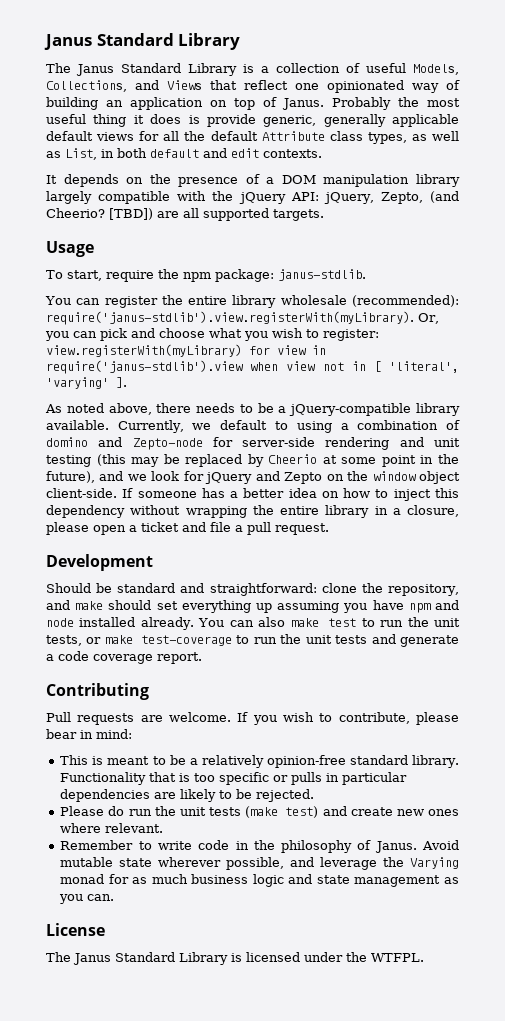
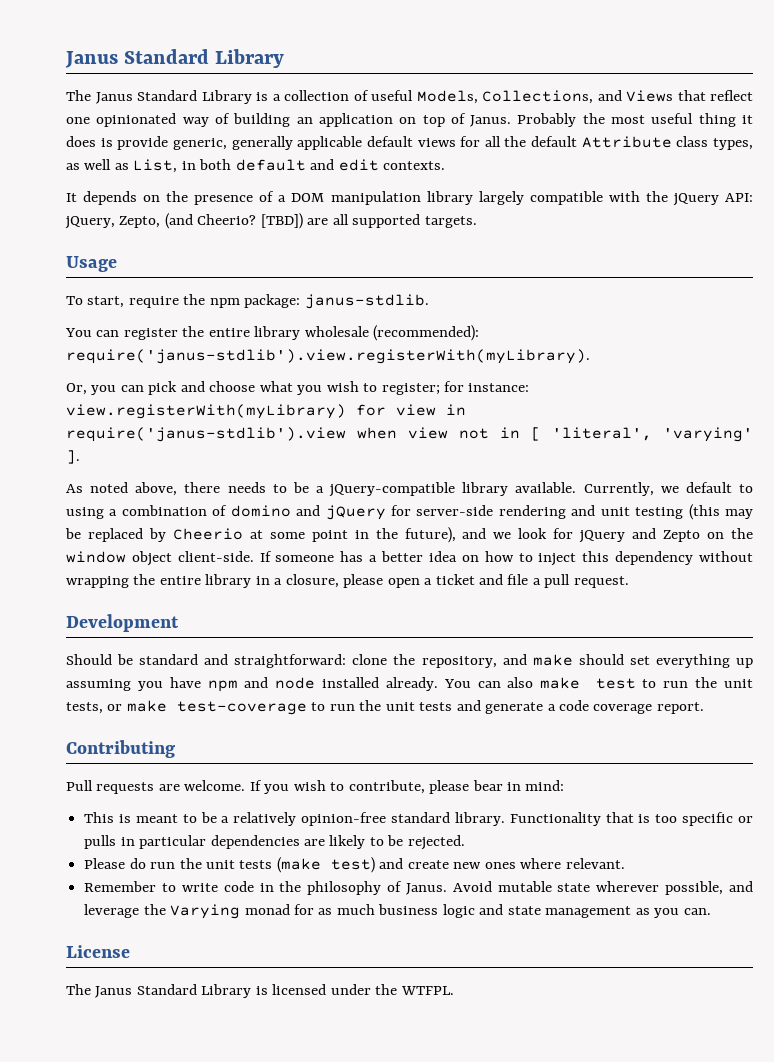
(414, 318) none -> (590, 356) //
[323,329,379,341] register: -> [381,381,530,395] register; for instance:
[132,438,203,450] Zepto-node -> [325,505,386,520] jQuery

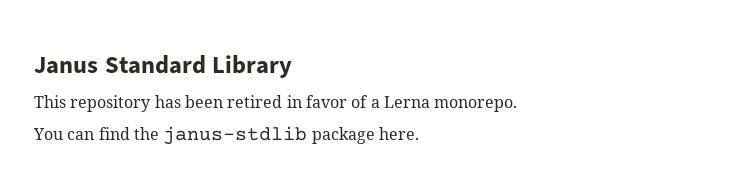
[66,90,753,104] [66,113,753,127] [66,136,753,150] [66,159,446,173] [66,191,754,206] [65,213,477,229] [66,256,117,272] [66,294,429,309] [65,325,480,341] [66,349,590,364] [66,381,530,395] [66,404,466,419] [66,427,753,442] [66,450,80,464] [66,482,753,497] [66,504,754,520] [65,527,754,543] [66,551,754,566] [66,574,629,588] [66,614,179,632] [66,654,754,668] [66,677,754,692] [66,700,704,715] [66,740,175,758] [66,780,565,794] [84,812,754,826] [84,835,465,850] [84,857,625,873] [84,881,753,895] [84,904,711,919] [66,945,130,958] [66,984,454,998] The Janus Standard Library is a collection of useful Models, Collections, and Views that reflect one opinionated way of building an application on top of Janus. Probably the most useful thing it does is provide generic, generally applicable default views for all the default Attribute class types, as well as List, in both default and edit contexts. // It depends on the presence of a DOM manipulation library largely compatible with the jQuery API: jQuery, Zepto, (and Cheerio? [TBD]) are all supported targets. // Usage // To start, require the npm package: janus-stdlib. // You can register the entire library wholesale (recommended): require('janus-stdlib').view.registerWith(myLibrary). // Or, you can pick and choose what you wish to register; for instance: view.registerWith(myLibrary) for view in require('janus-stdlib').view when view not in [ 'literal', 'varying' ]. // As noted above, there needs to be a jQuery-compatible library available. Currently, we default to using a combination of domino and jQuery for server-side rendering and unit testing (this may be replaced by Cheerio at some point in the future), and we look for jQuery and Zepto on the window object client-side. If someone has a better idea on how to inject this dependency without wrapping the entire library in a closure, please open a ticket and file a pull request. // Development // Should be standard and straightforward: clone the repository, and make should set everything up assuming you have npm and node installed already. You can also make test to run the unit tests, or make test-coverage to run the unit tests and generate a code coverage report. // Contributing // Pull requests are welcome. If you wish to contribute, please bear in mind: // This is meant to be a relatively opinion-free standard library. Functionality that is too specific or pulls in particular dependencies are likely to be rejected. // Please do run the unit tests (make test) and create new ones where relevant. // Remember to write code in the philosophy of Janus. Avoid mutable state wherever possible, and leverage the Varying monad for as much business logic and state management as you can. // License // The Janus Standard Library is licensed under the WTFPL. -> [34,95,518,112] [33,126,419,145] This repository has been retired in favor of a Lerna monorepo. // You can find the janus-stdlib package here.

